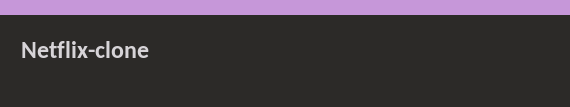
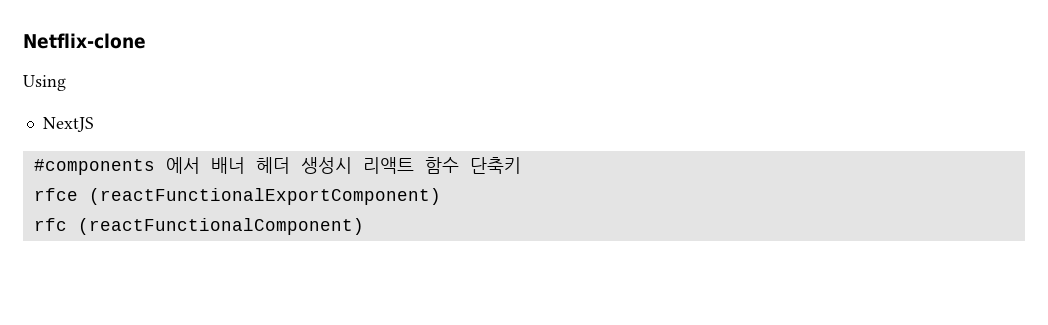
(149, 49) none -> [23,75,66,91] [42,117,94,132] [33,157,521,175] [33,188,441,205] [33,218,364,235] // Using // NextJS // #components 에서 배너 헤더 생성시 리액트 함수 단축키 // rfce (reactFunctionalExportComponent) // rfc (reactFunctionalComponent)

